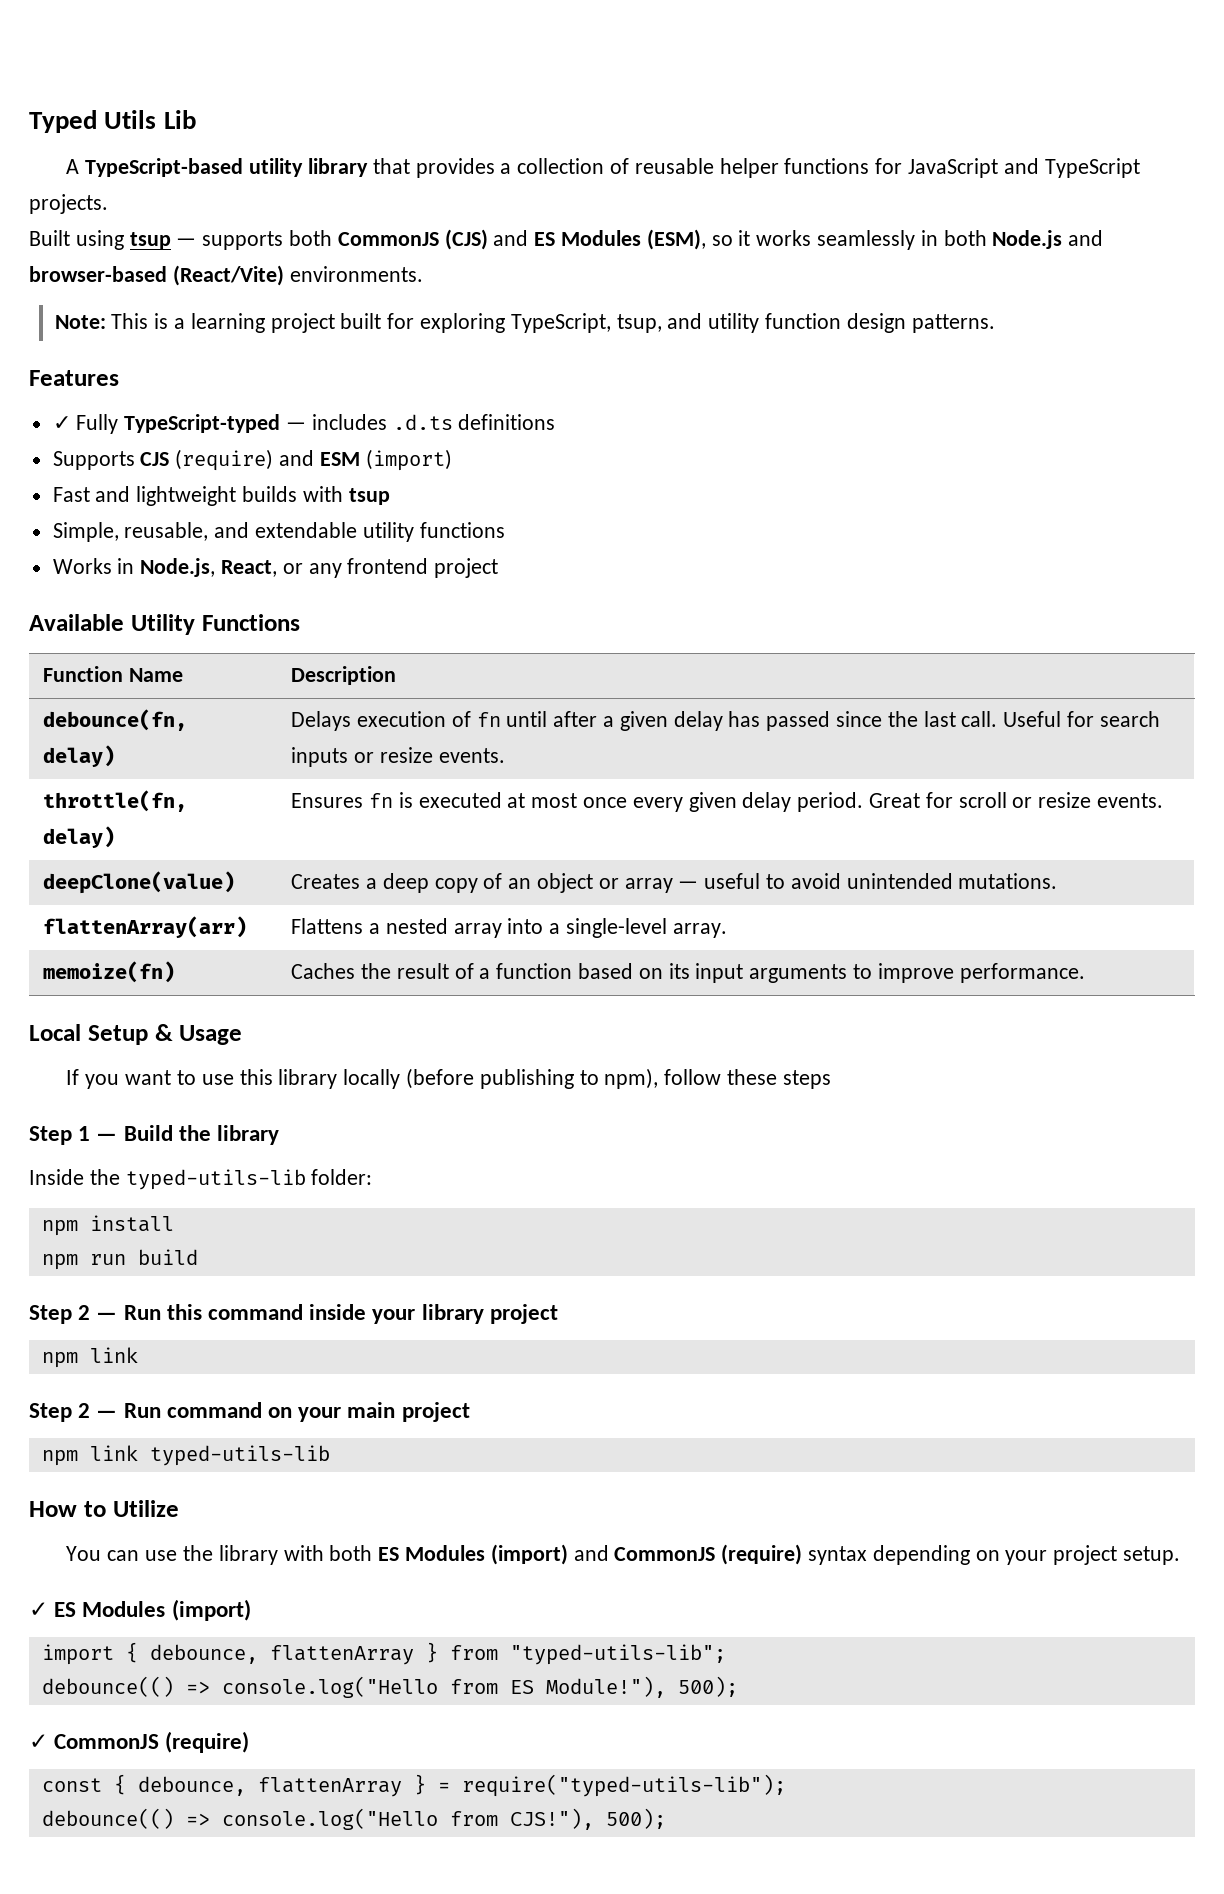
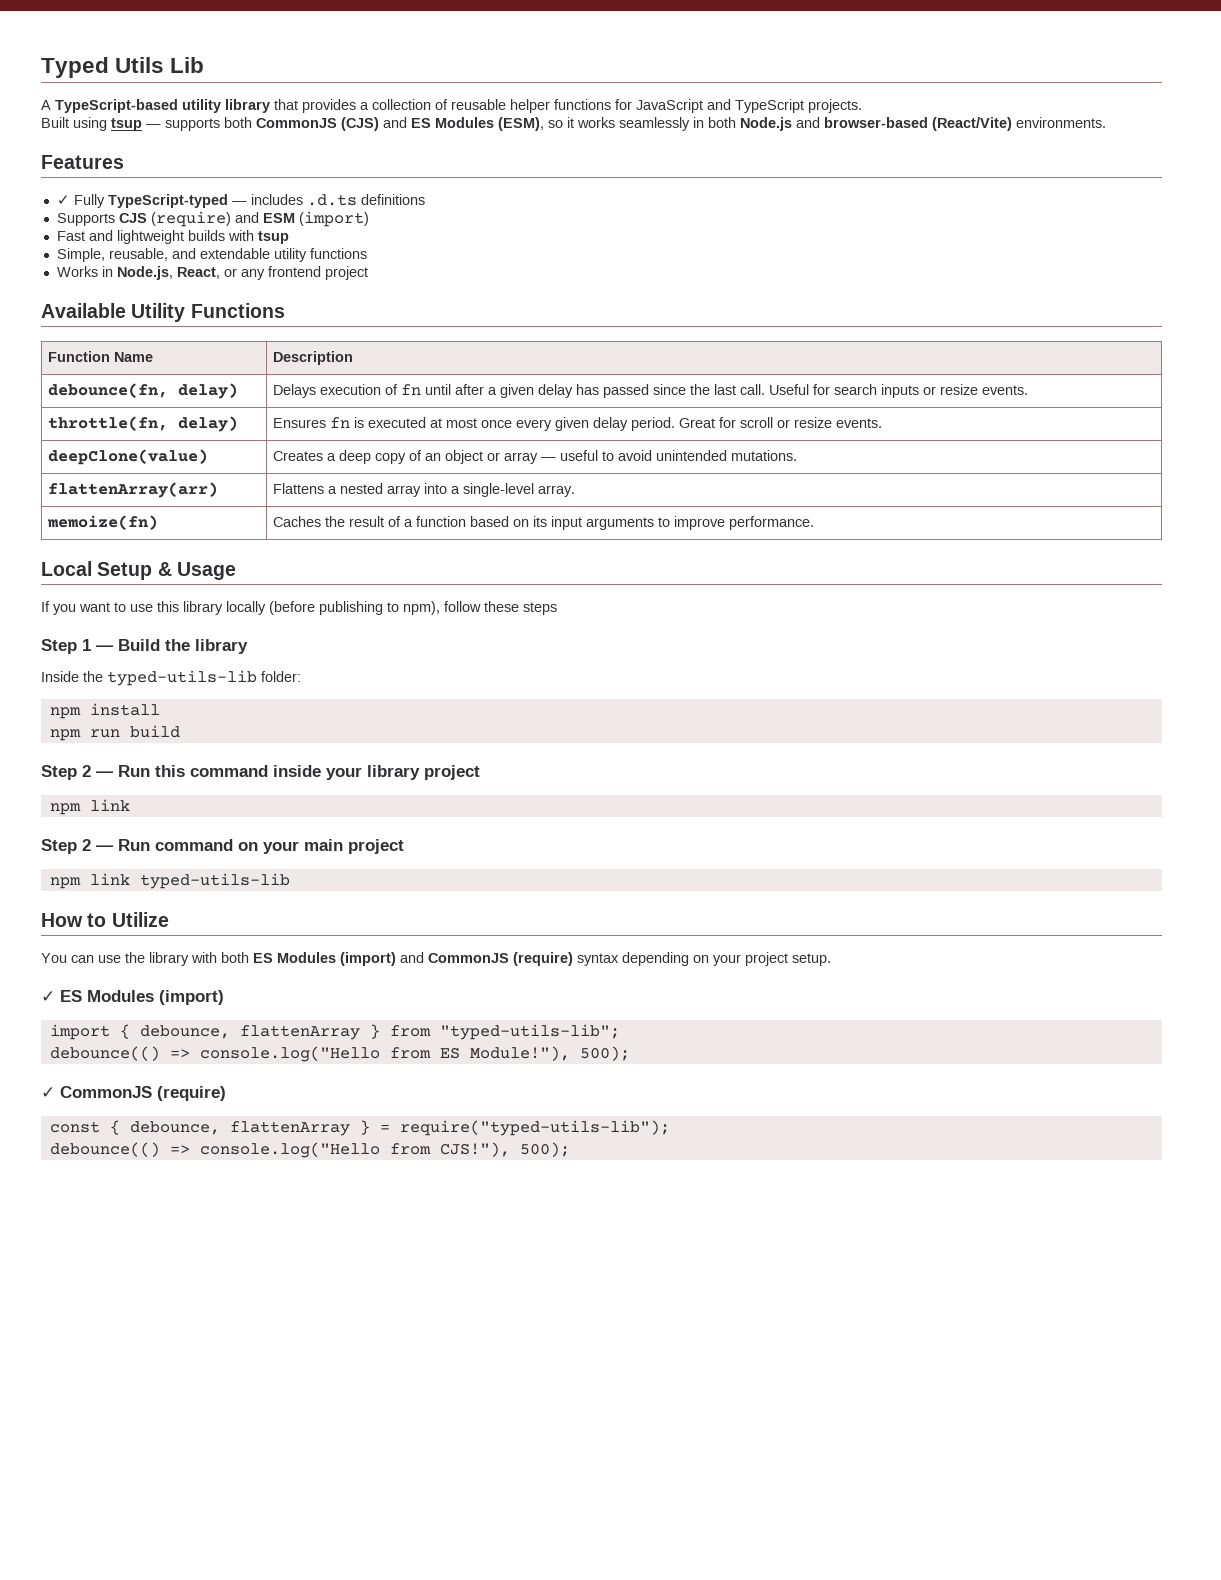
[54,313,995,333] // Note: This is a learning project built for exploring TypeScript, tsup, and utility function design patterns. -> (1106, 122) none

